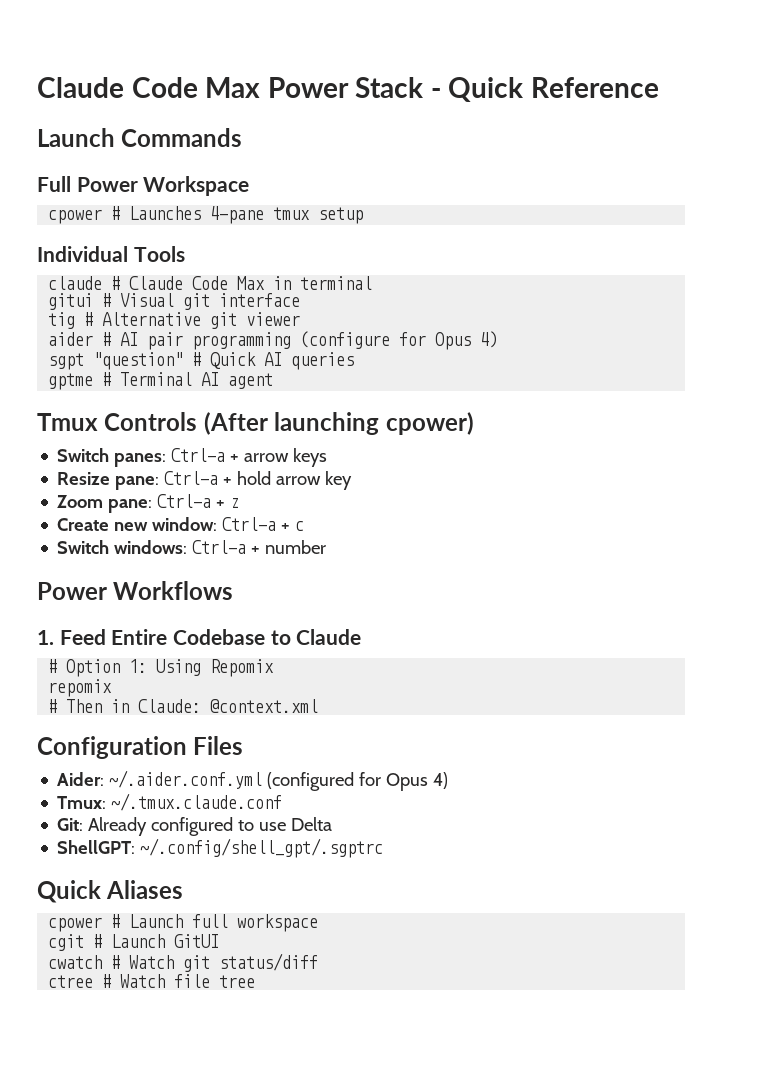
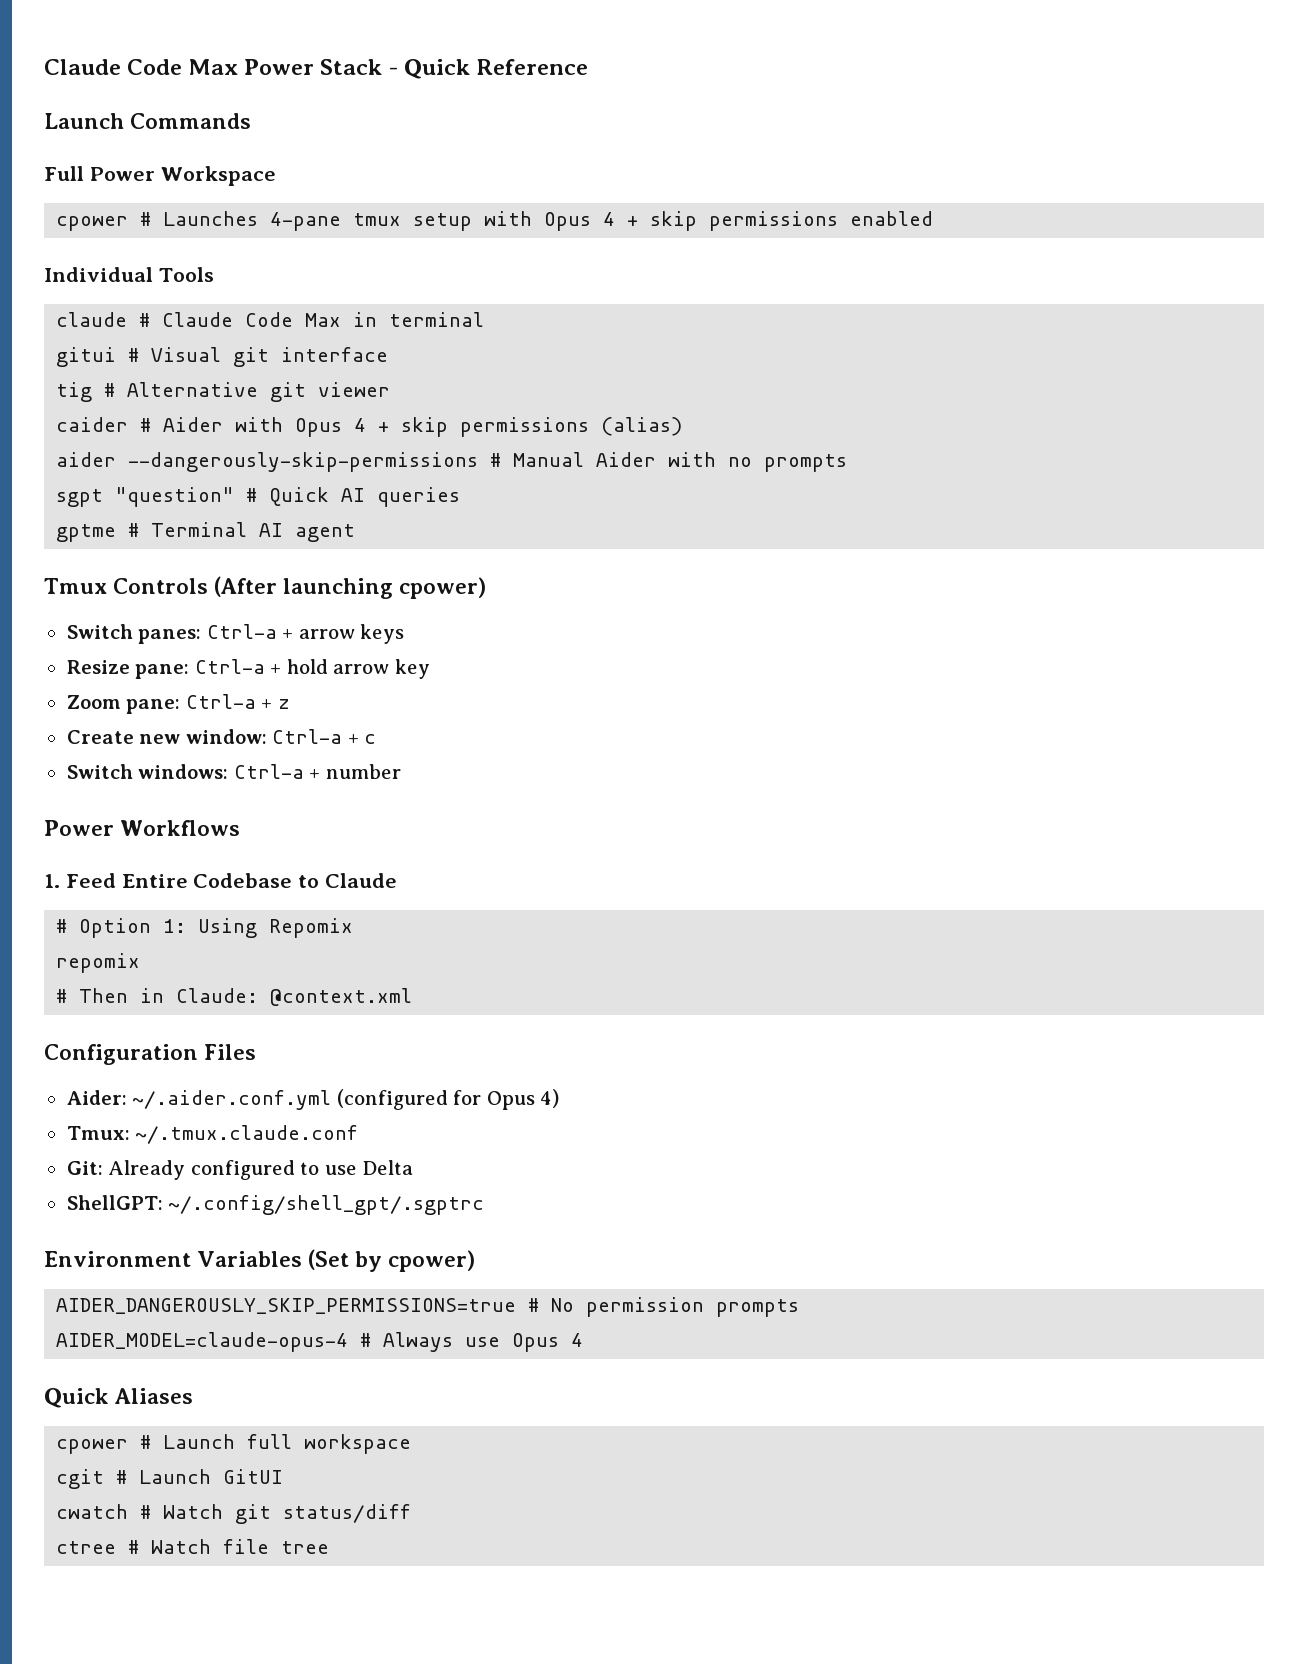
(364, 215) none -> [484,211,934,231] with Opus 4 + skip permissions enabled
[48,331,499,350] aider # AI pair programming (configure for Opus 4) -> [56,417,683,437] [56,452,848,472] caider # Aider with Opus 4 + skip permissions (alias) // aider --dangerously-skip-permissions # Manual Aider with no prompts
(384, 848) none -> [44,1249,476,1272] [56,1297,800,1317] [56,1332,584,1352] // Environment Variables (Set by cpower) // AIDER_DANGEROUSLY_SKIP_PERMISSIONS=true # No permission prompts // AIDER_MODEL=claude-opus-4 # Always use Opus 4

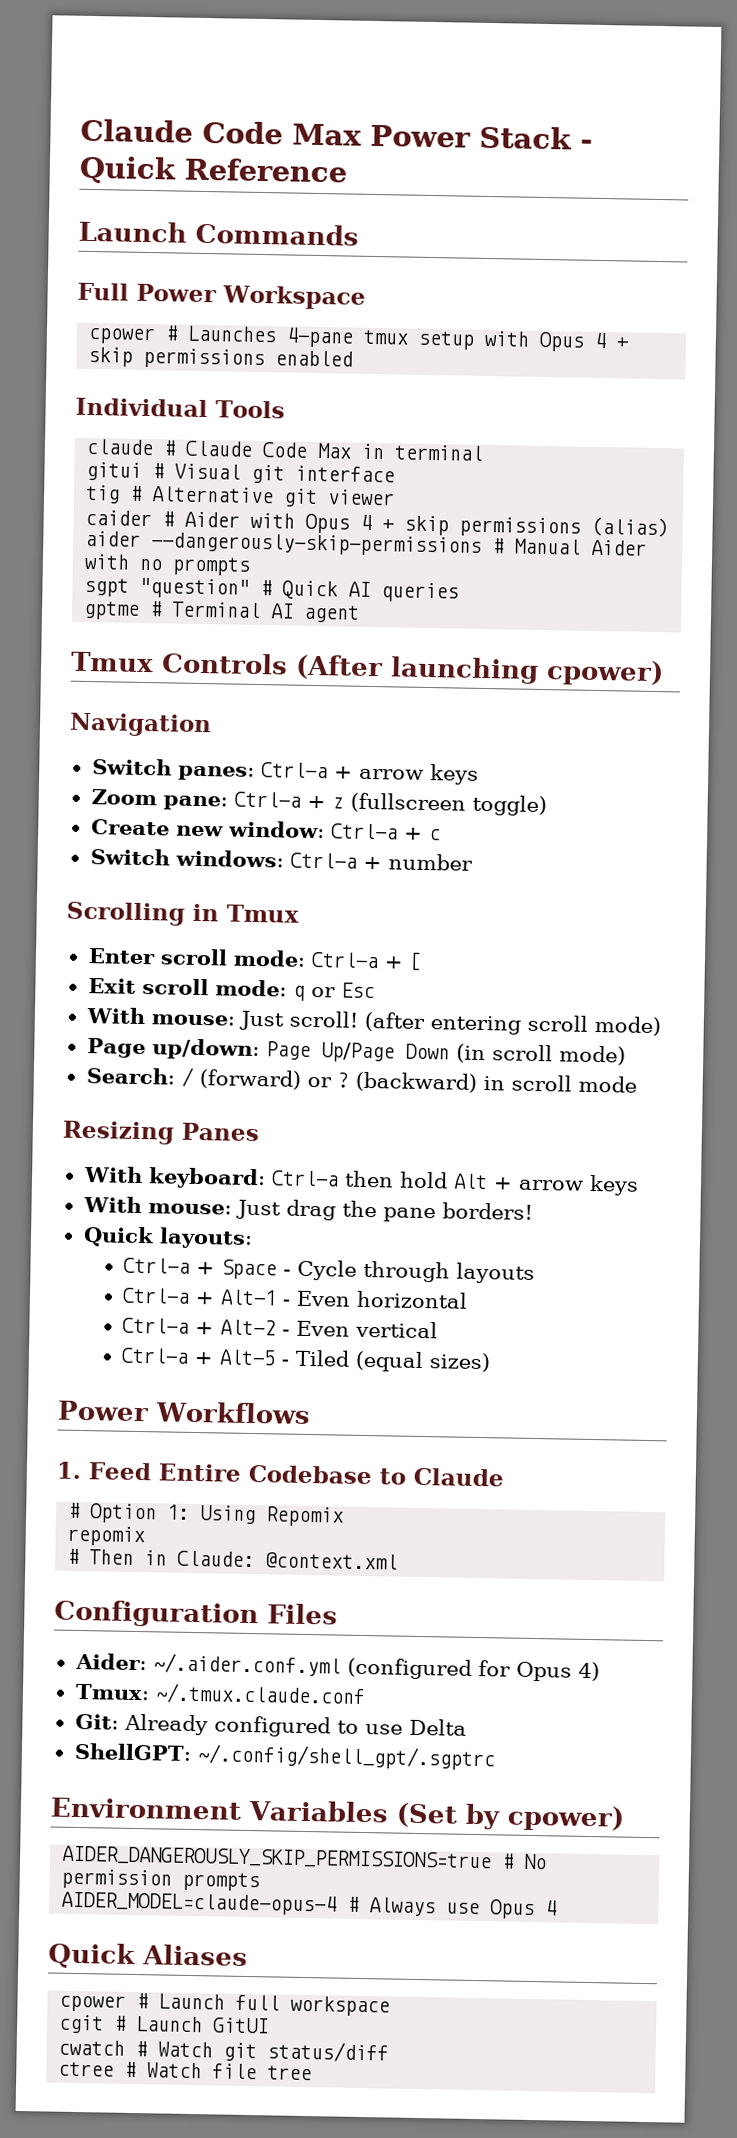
(487, 588) none -> [69,712,212,738] // Navigation
[66,659,430,679] // Resize pane: Ctrl-a + hold arrow key -> (479, 774) none
(290, 704) none -> [349,792,547,817] (fullscreen toggle)
(401, 771) none -> [66,901,299,926] [87,948,422,971] [87,977,375,1001] [85,1007,661,1037] [86,1038,626,1066] [85,1067,637,1093] [62,1120,260,1145] [82,1165,639,1196] [82,1195,533,1223] [82,1225,253,1249] [122,1257,535,1284] [121,1287,468,1309] [121,1317,438,1339] [120,1347,491,1373] // Scrolling in Tmux // Enter scroll mode: Ctrl-a + [ // Exit scroll mode: q or Esc // With mouse: Just scroll! (after entering scroll mode) // Page up/down: Page Up/Page Down (in scroll mode) // Search: / (forward) or ? (backward) in scroll mode // Resizing Panes // With keyboard: Ctrl-a then hold Alt + arrow keys // With mouse: Just drag the pane borders! // Quick layouts: // Ctrl-a + Space - Cycle through layouts // Ctrl-a + Alt-1 - Even horizontal // Ctrl-a + Alt-2 - Even vertical // Ctrl-a + Alt-5 - Tiled (equal sizes)

